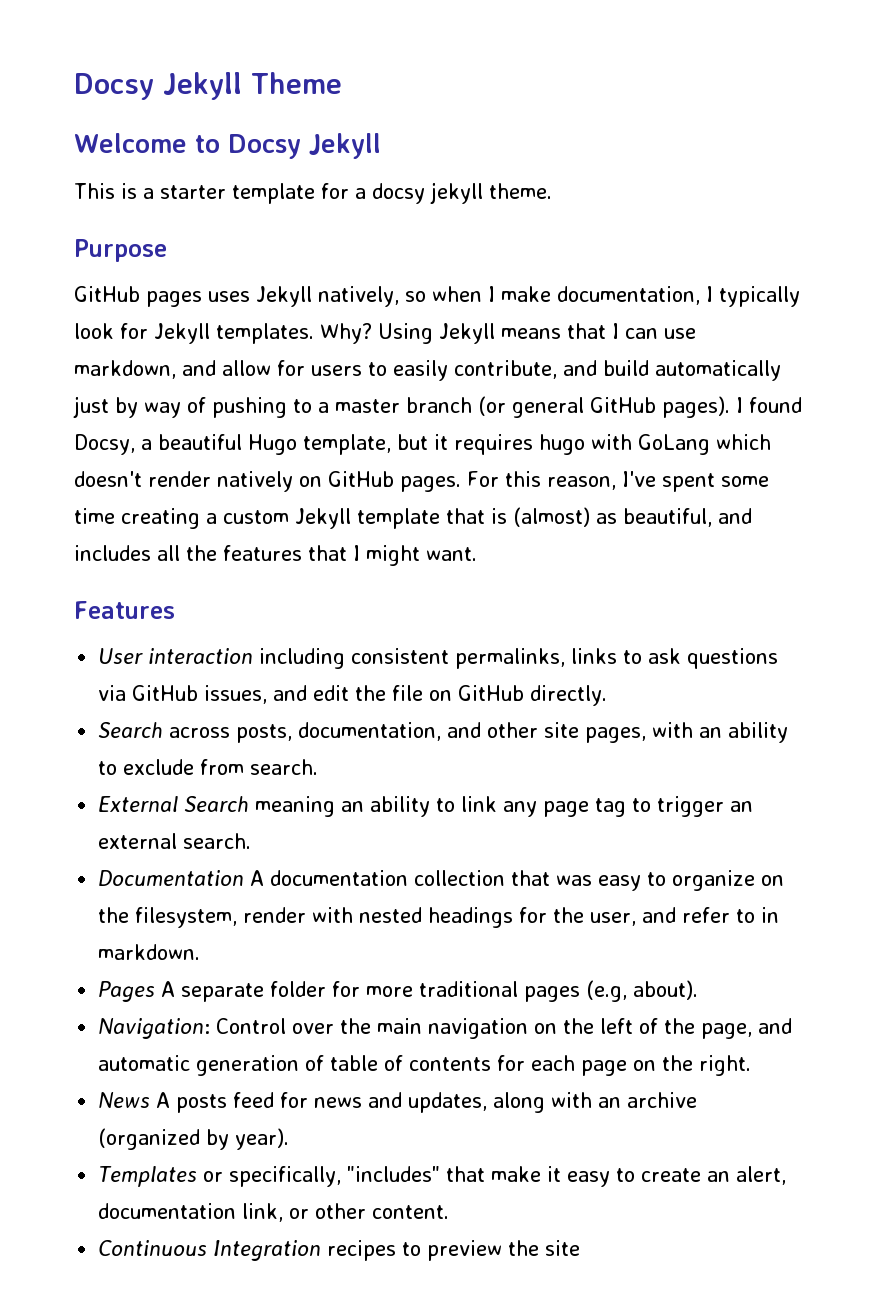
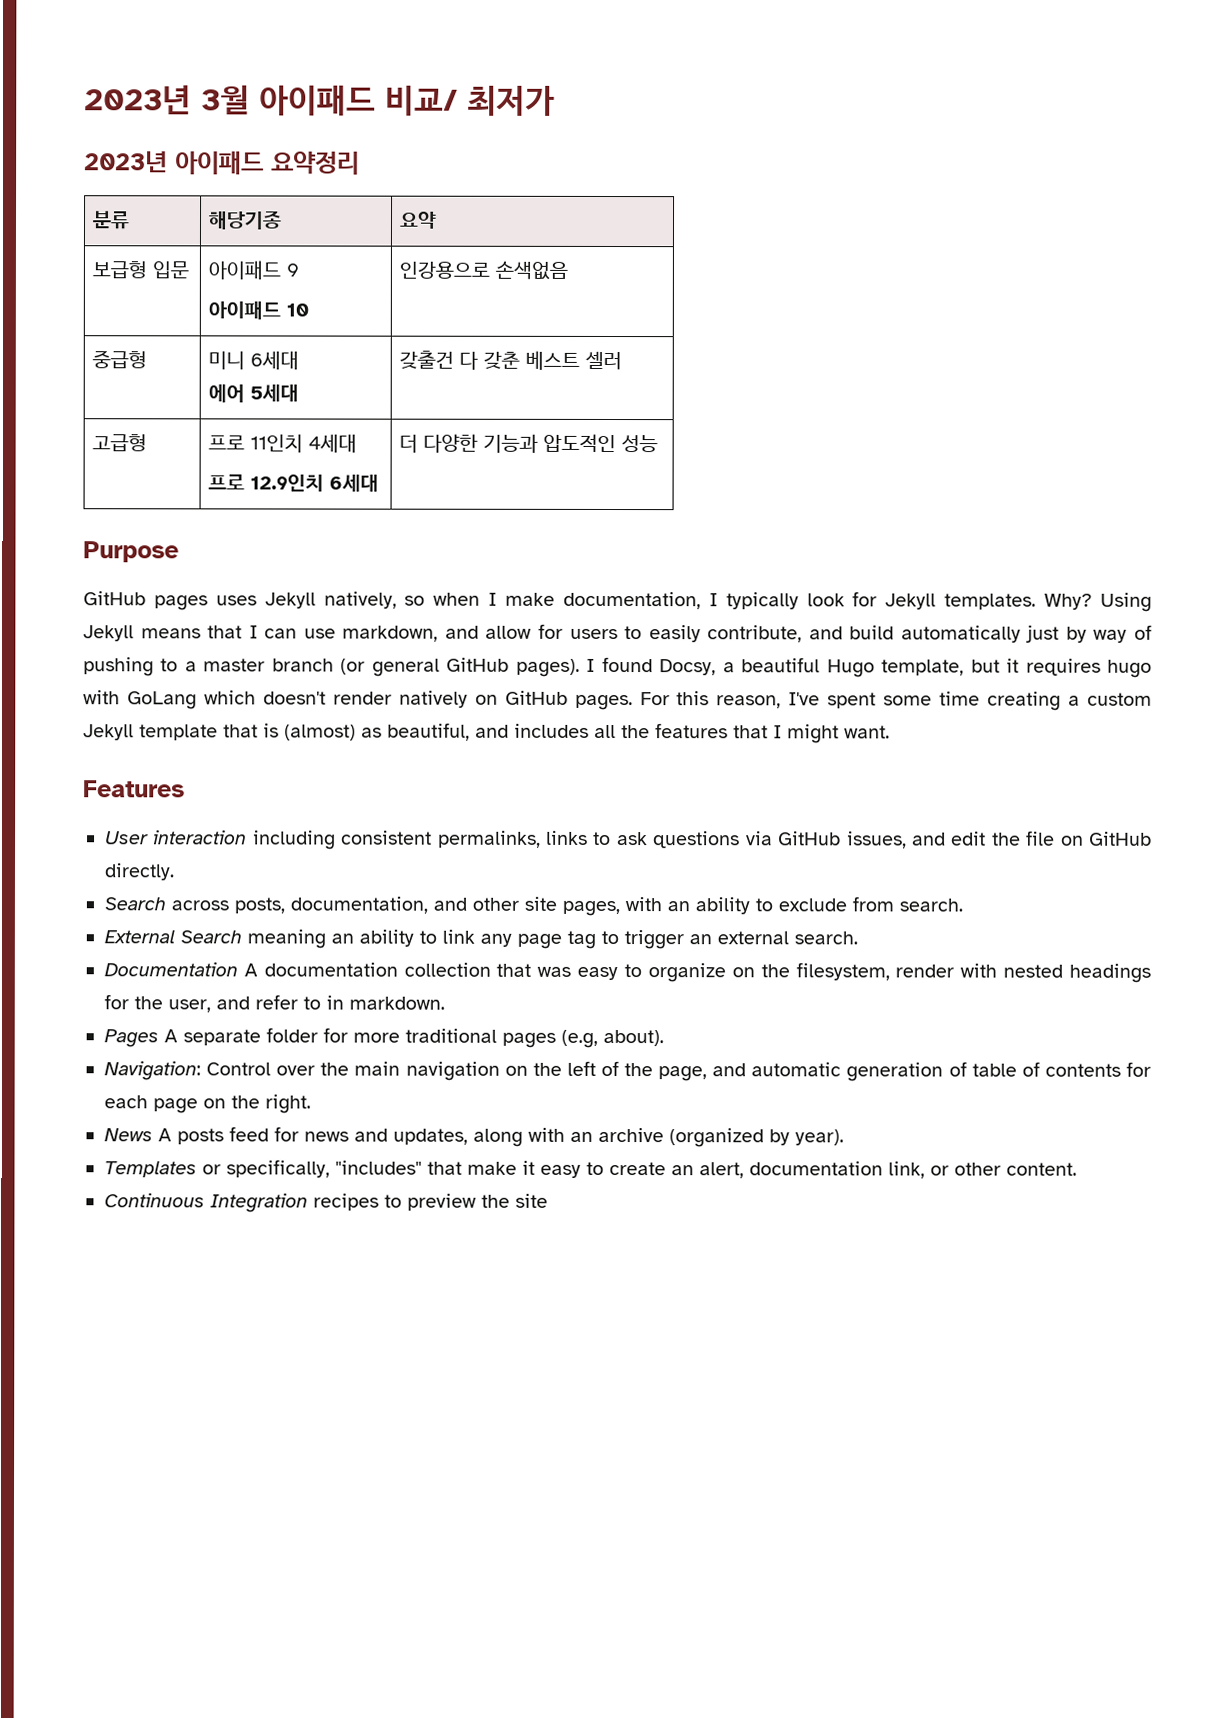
[74,72,342,100] [74,133,381,159] [74,182,552,204] Docsy Jekyll Theme // Welcome to Docsy Jekyll // This is a starter template for a docsy jekyll theme. -> [84,85,555,116] [84,151,360,175] [92,210,131,230] [208,210,283,230] [399,211,438,229] [92,261,190,279] [208,260,300,280] [208,301,310,320] [399,260,569,280] [92,350,148,369] [208,351,300,370] [208,384,300,403] [399,350,623,371] [92,434,148,452] [208,434,358,453] [208,474,380,492] [399,433,659,454] 2023년 3월 아이패드 비교/ 최저가 // 2023년 아이패드 요약정리 // 분류 | 해당기종 | 요약 // 보급형 입문 | 아이패드 9 // 아이패드 10 | 인강용으로 손색없음 // 중급형 | 미니 6세대 // 에어 5세대 | 갖출건 다 갖춘 베스트 셀러 // 고급형 | 프로 11인치 4세대 // 프로 12.9인치 6세대 | 더 다양한 기능과 압도적인 성능

